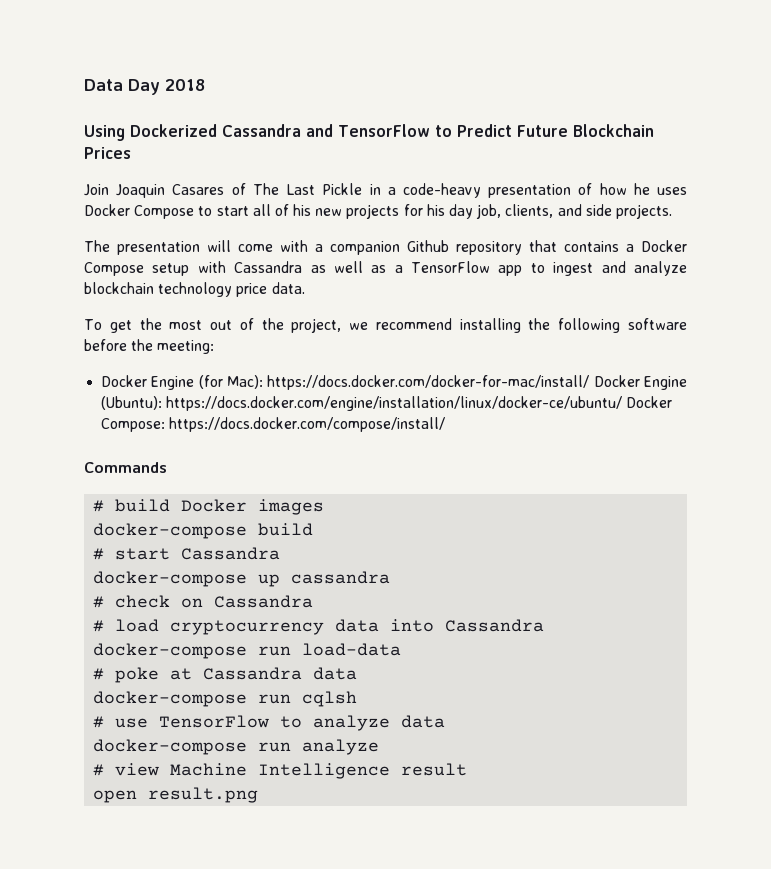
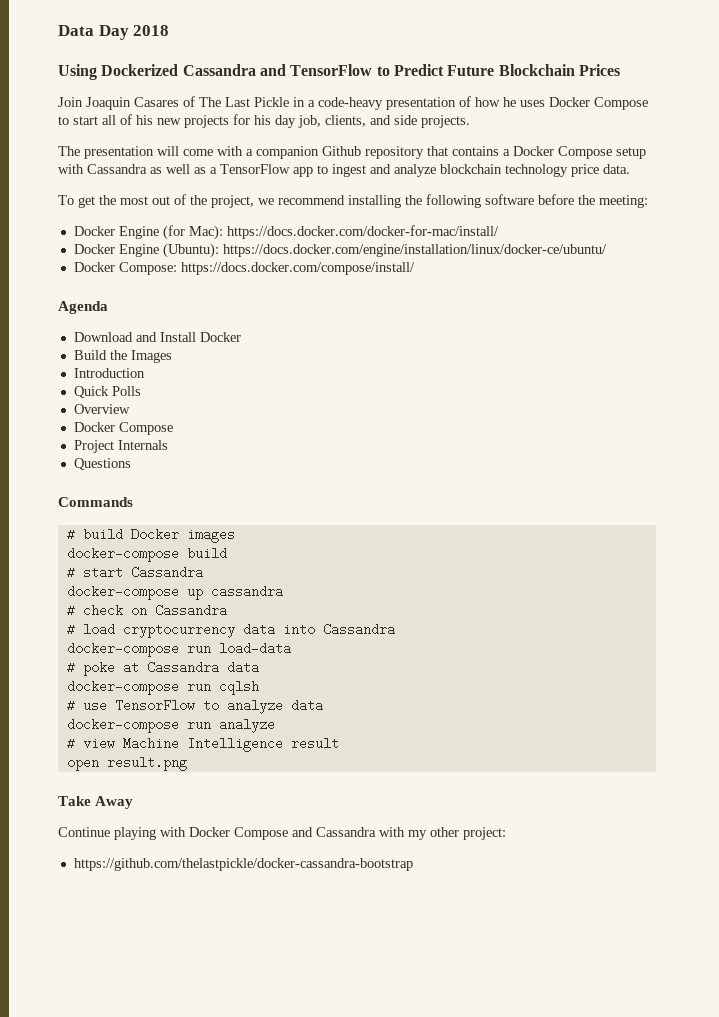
(590, 382) none -> (499, 232) //
(623, 403) none -> (607, 250) //
(446, 424) none -> [58,301,108,314] [73,332,241,342] [73,350,172,363] [73,368,145,378] [73,386,141,398] [73,404,130,414] [73,422,173,435] [73,440,168,453] [73,458,131,470] // Agenda // Download and Install Docker // Build the Images // Introduction // Quick Polls // Overview // Docker Compose // Project Internals // Questions
(259, 795) none -> [58,796,134,809] [58,827,506,840] [73,858,413,871] // Take Away // Continue playing with Docker Compose and Cassandra with my other project: // https://github.com/thelastpickle/docker-cassandra-bootstrap

